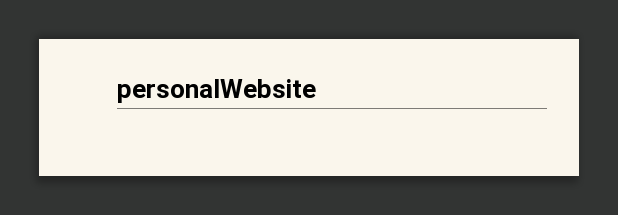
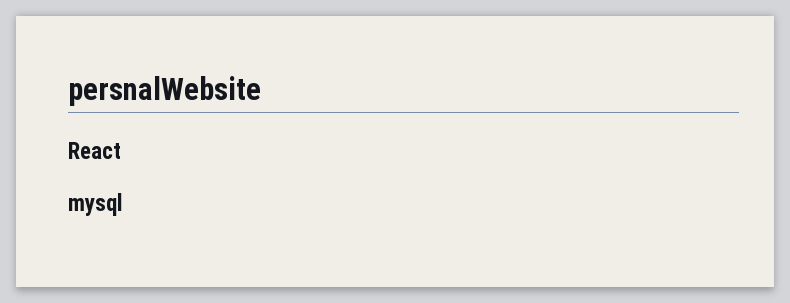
[117,79,316,103] personalWebsite -> [68,76,261,106] [68,142,121,159] [68,193,123,216] persnalWebsite // React // mysql

